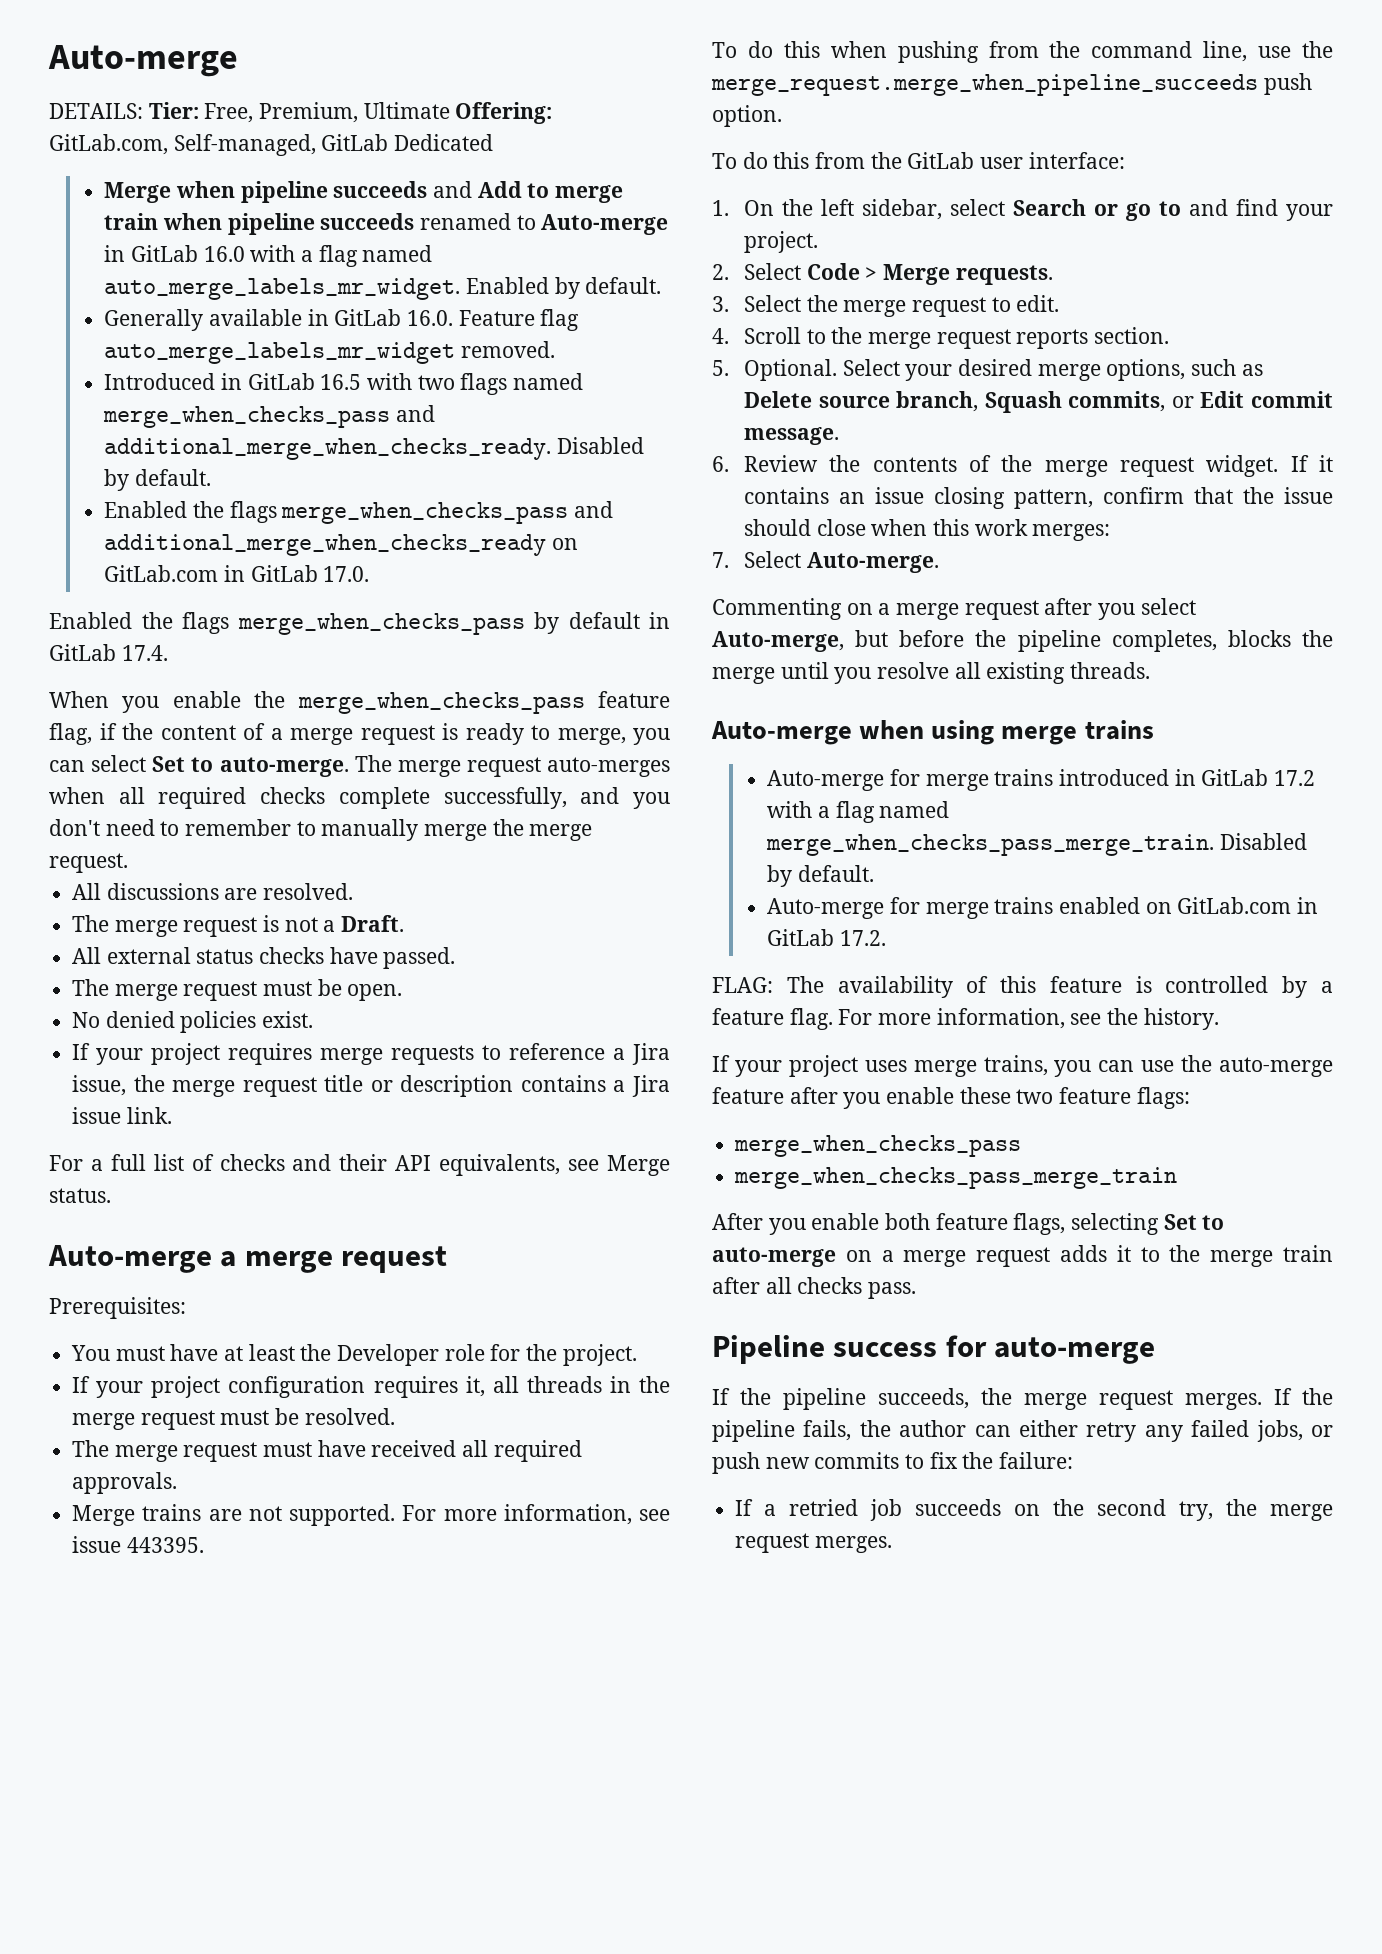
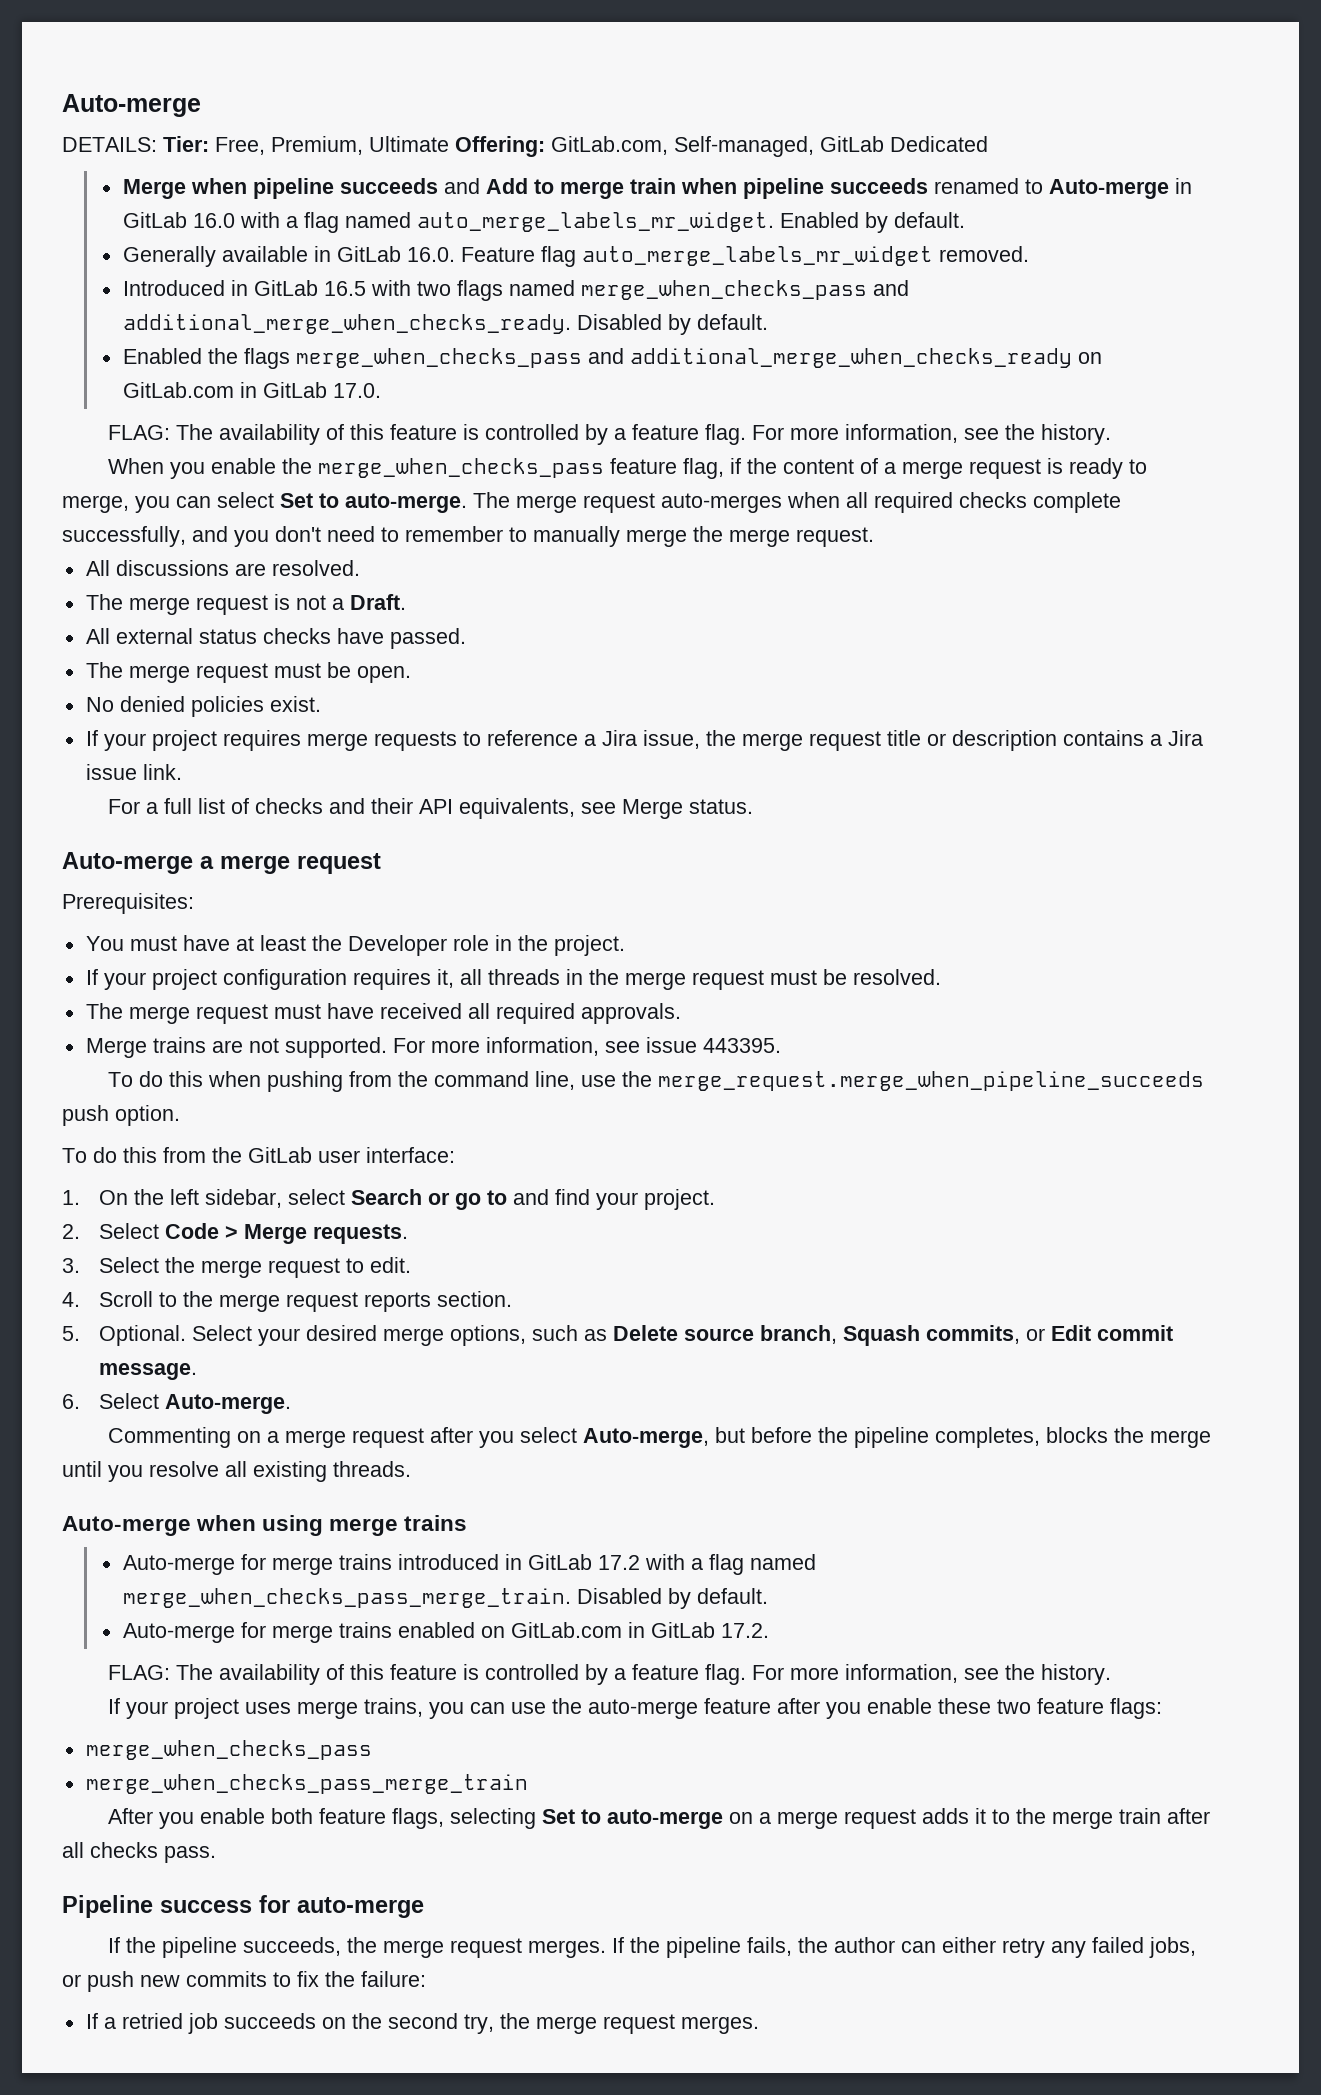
[49,612,670,635] [49,644,168,661] Enabled the flags merge_when_checks_pass by default in GitLab 17.4. -> [107,424,1111,445] FLAG: The availability of this feature is controlled by a feature flag. For more information, see the history.
[490,1344,521,1361] for -> [494,935,512,951] in
[744,455,1333,477] [744,487,1333,509] [744,519,1111,541] [712,552,729,568] Review the contents of the merge request widget. If it contains an issue closing pattern, confirm that the issue should close when this work merges: // 7. -> (80, 1401) none

